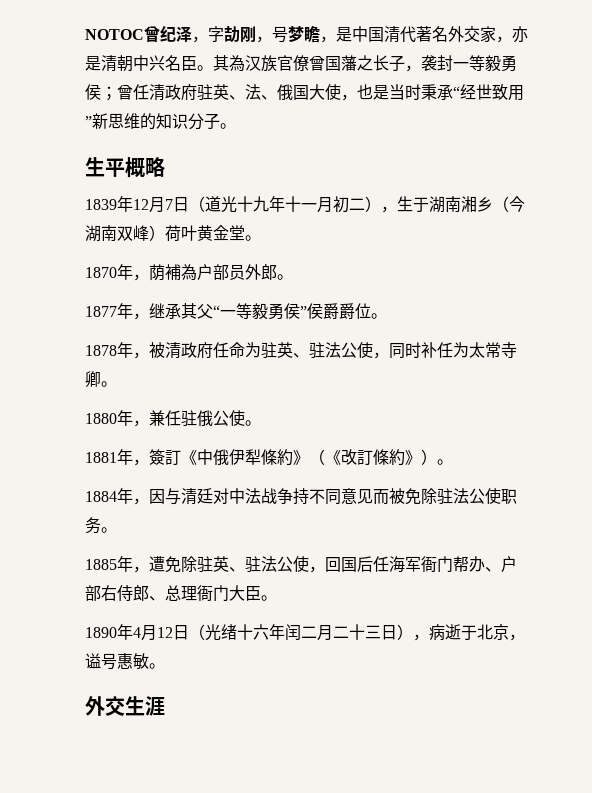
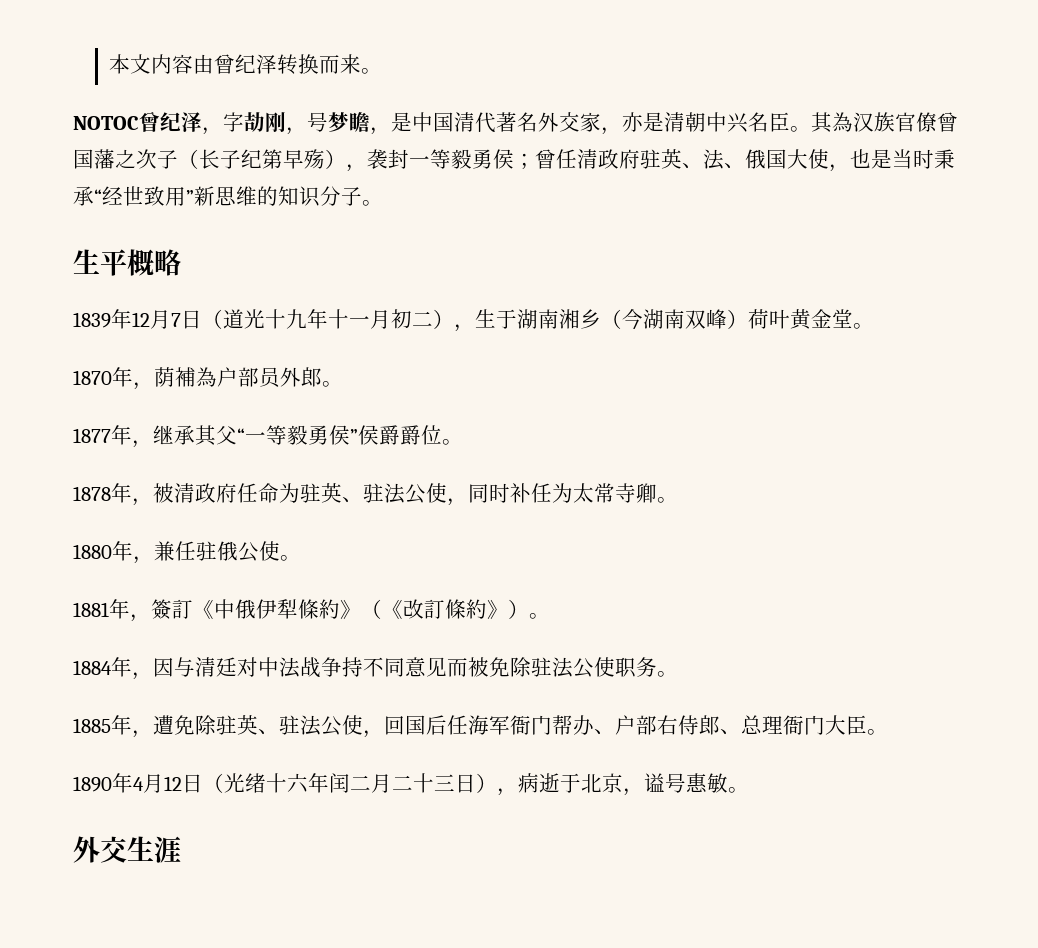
(85, 34) none -> [108,54,382,75] 本文内容由曾纪泽转换而来。 //
[373,55,405,72] 长子 -> [136,149,346,169] 次子（长子纪第早殇）

